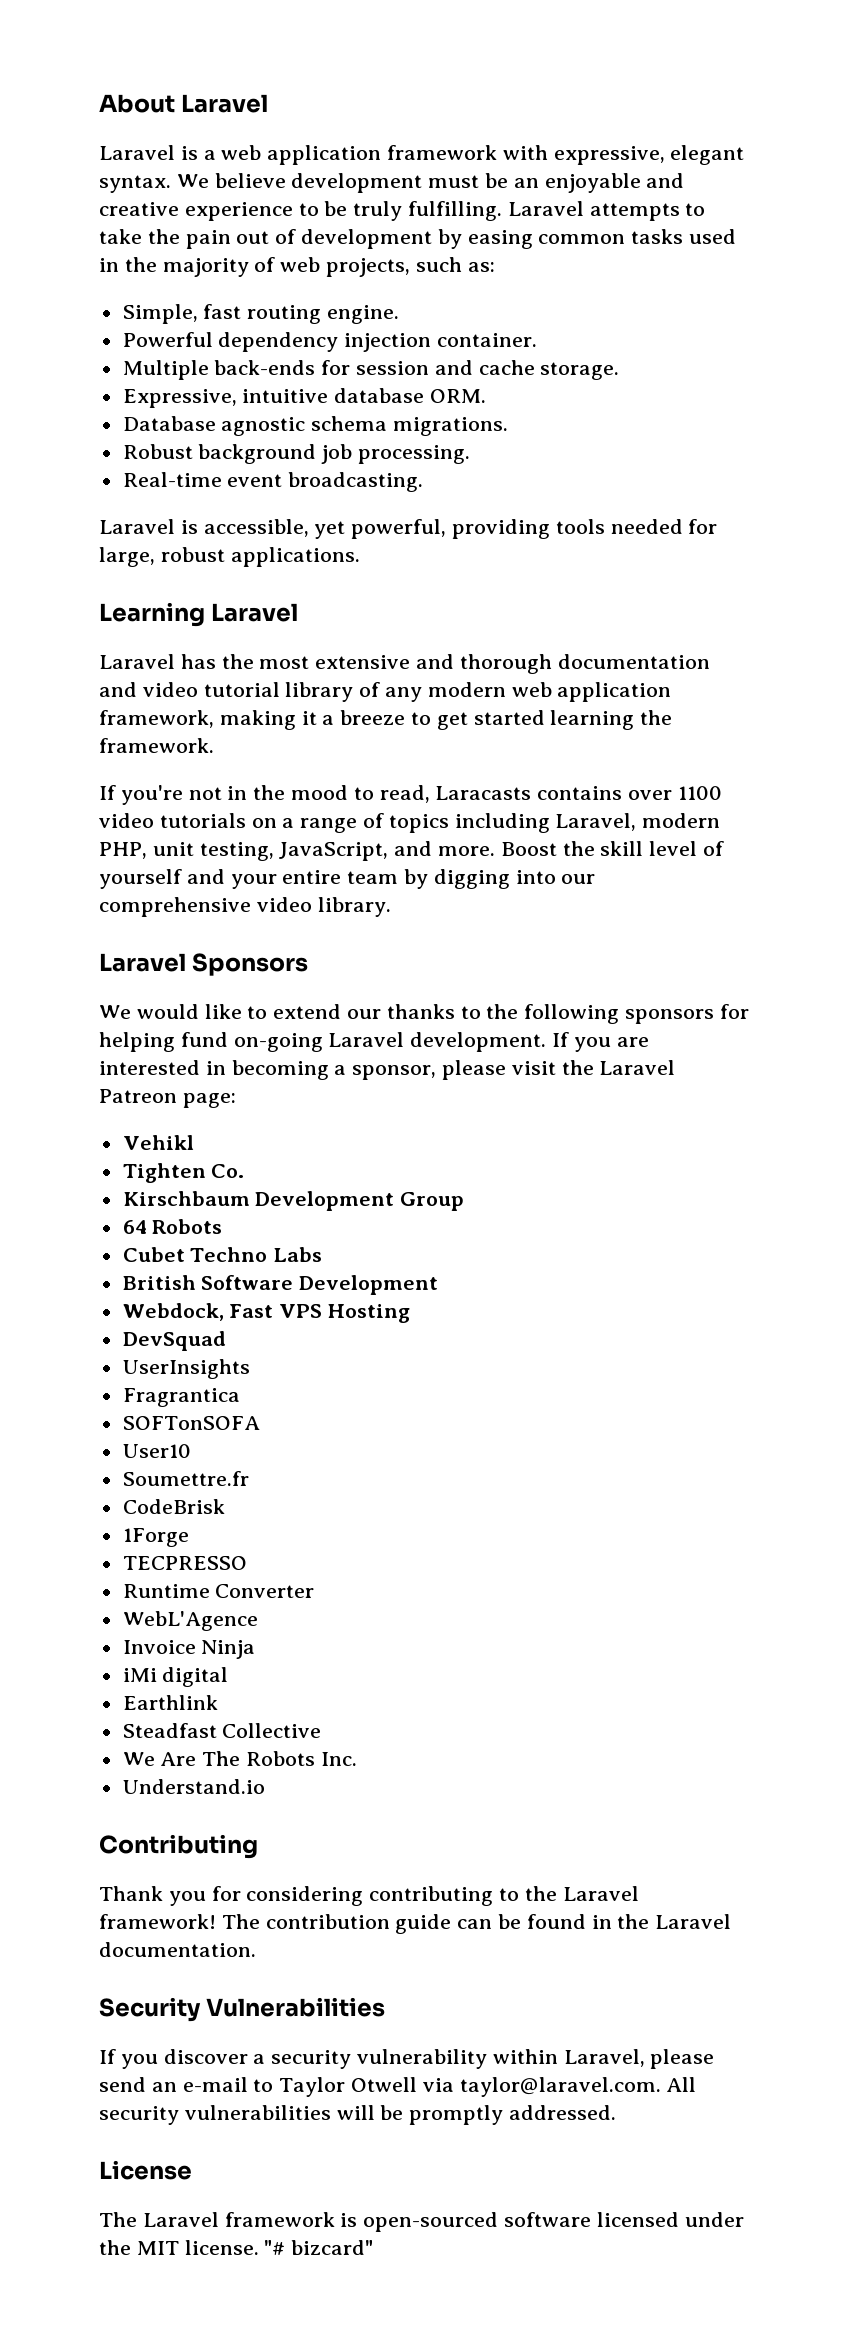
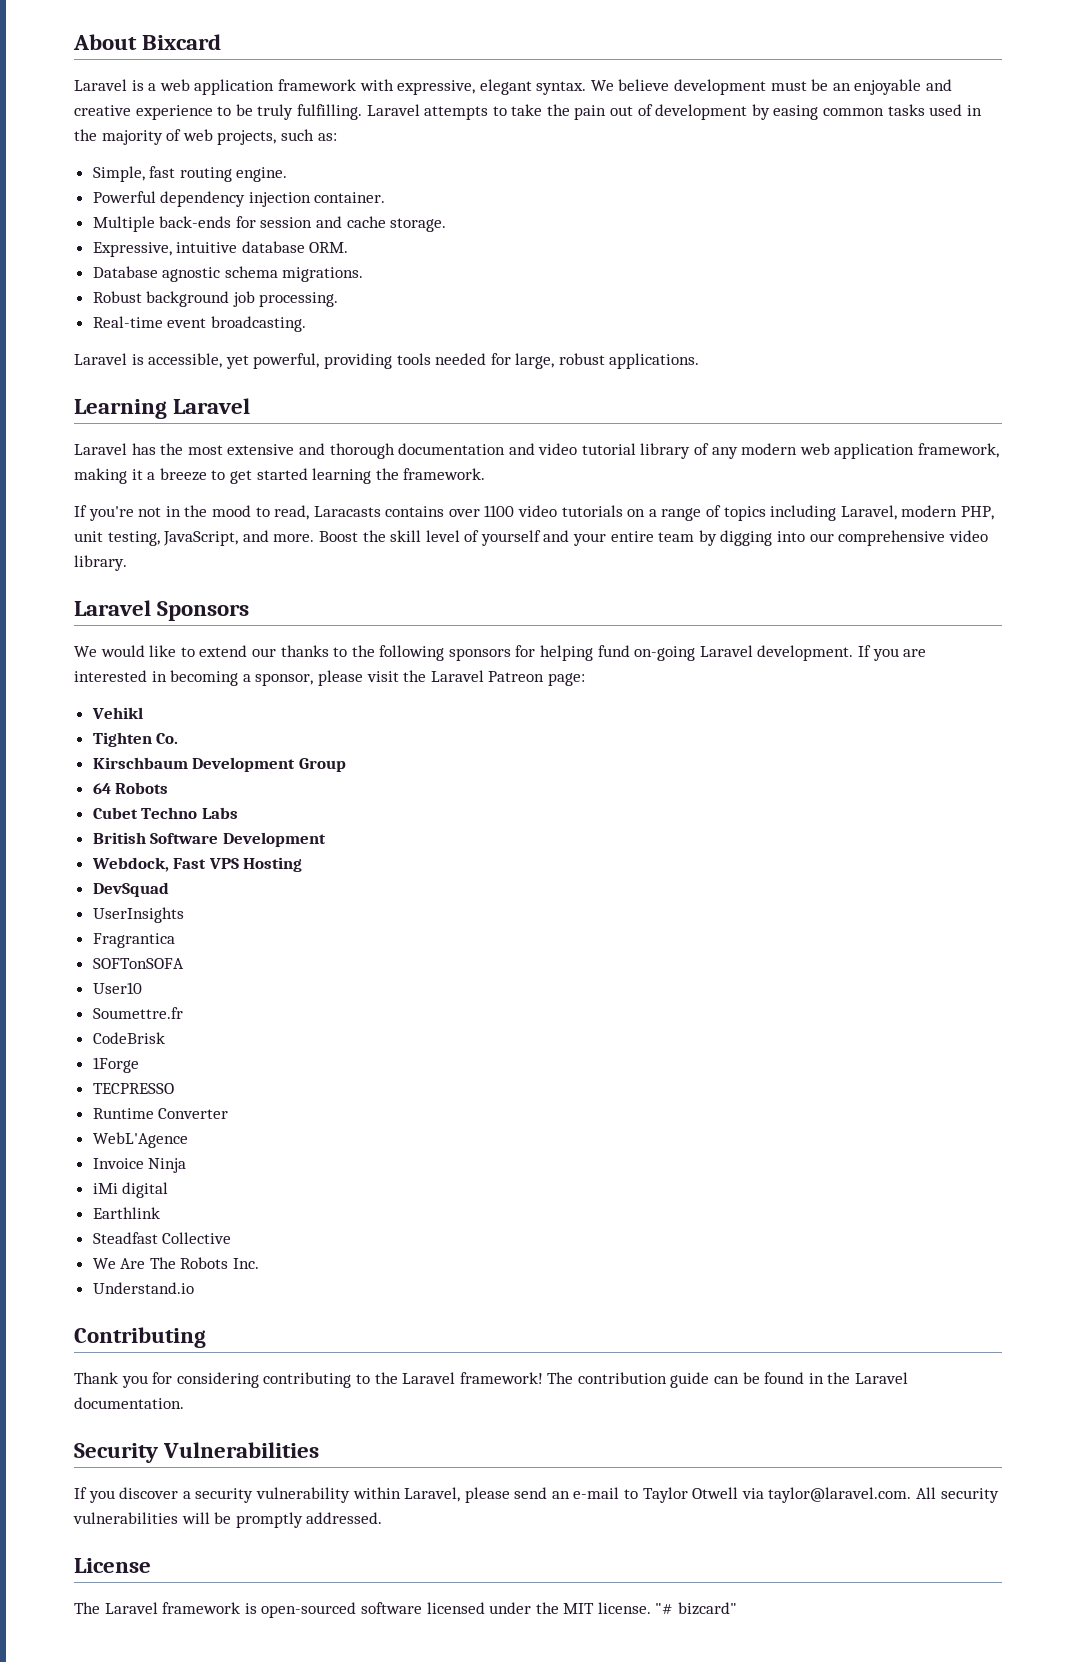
[181,94,269,113] Laravel -> [142,34,222,50] Bixcard

